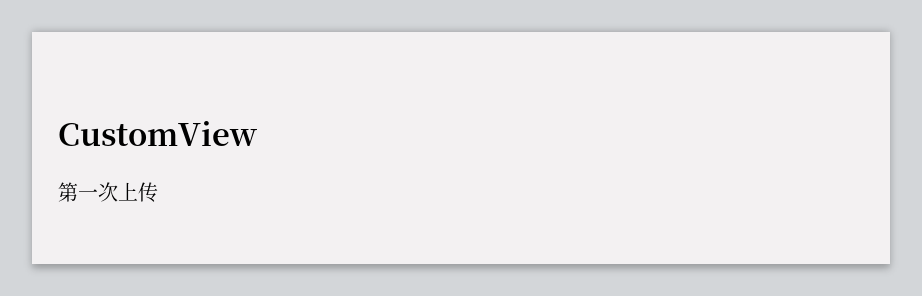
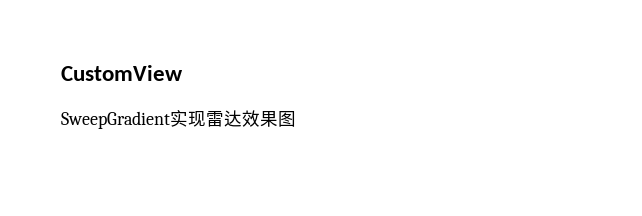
[58,182,158,202] 第一次上传 -> [61,110,296,129] SweepGradient实现雷达效果图

